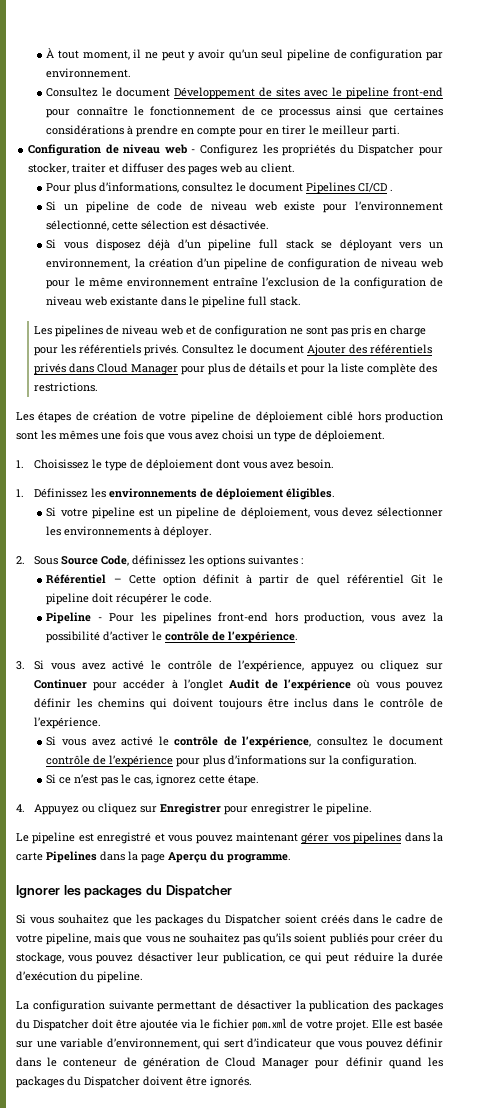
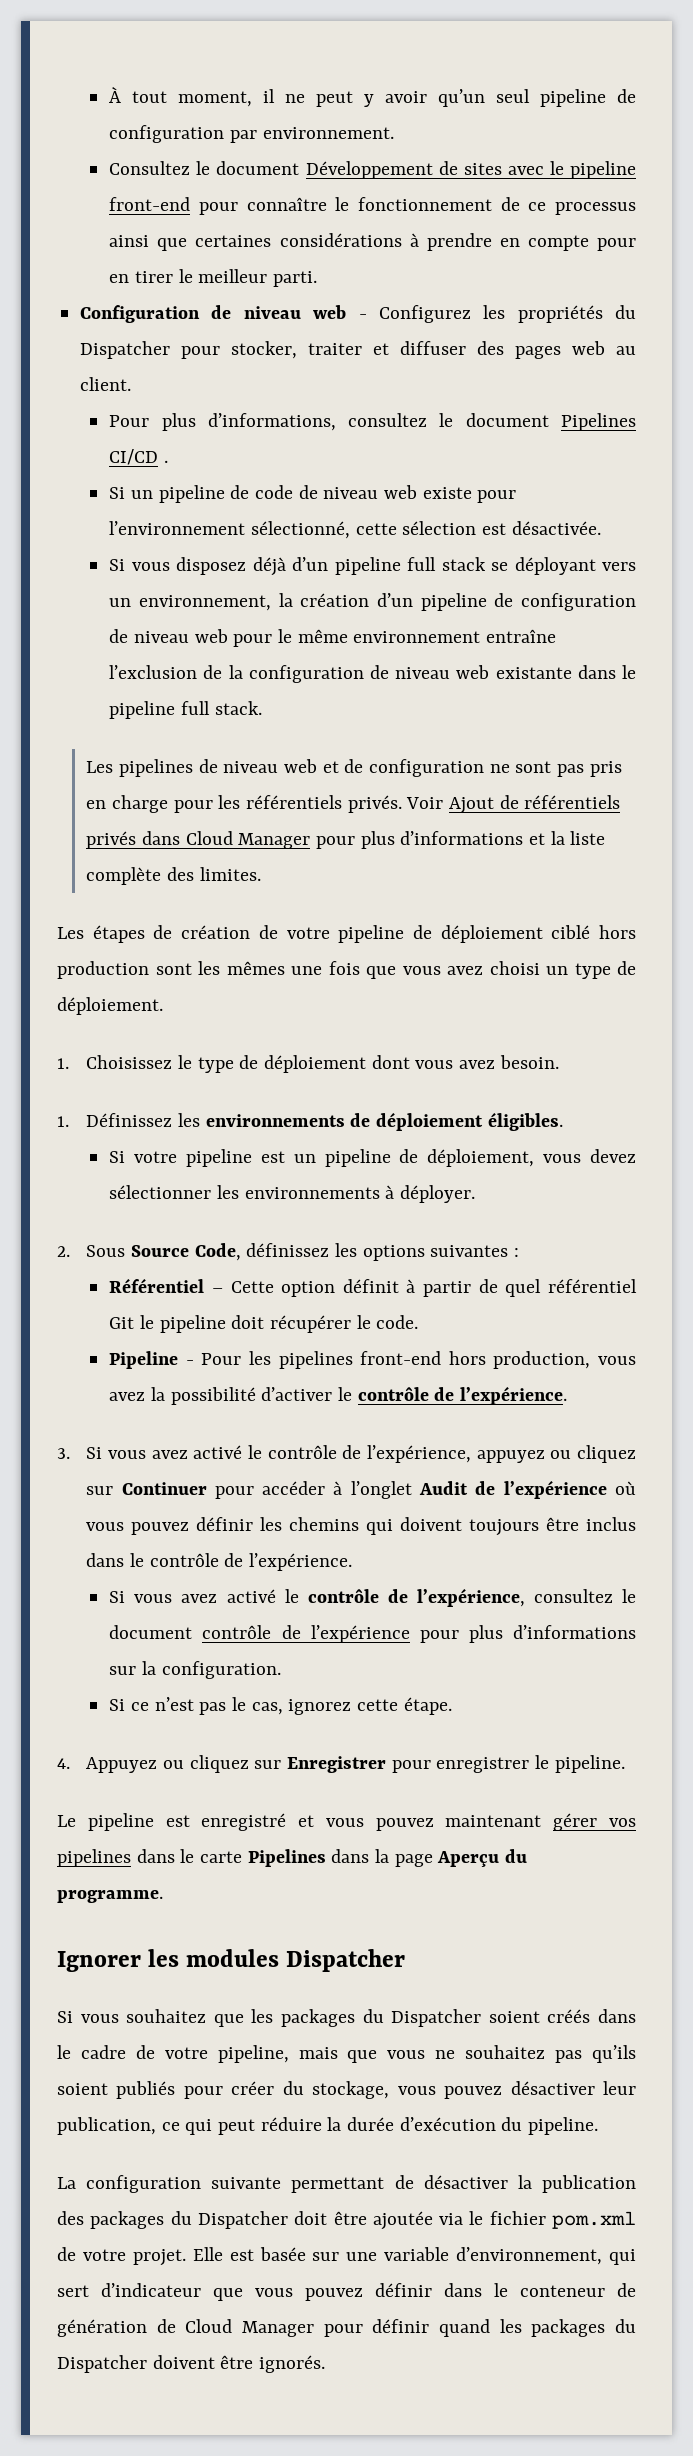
[182,344,368,356] Consultez le document Ajouter des -> [406,795,519,814] Voir Ajout de
[233,363,326,375] de détails et pour -> [400,831,545,845] d’informations et
[34,382,99,392] restrictions. -> [199,867,261,881] limites.
[433,832,444,842] la -> [180,1849,195,1863] le
[84,885,162,898] packages du -> [186,1949,280,1967] modules

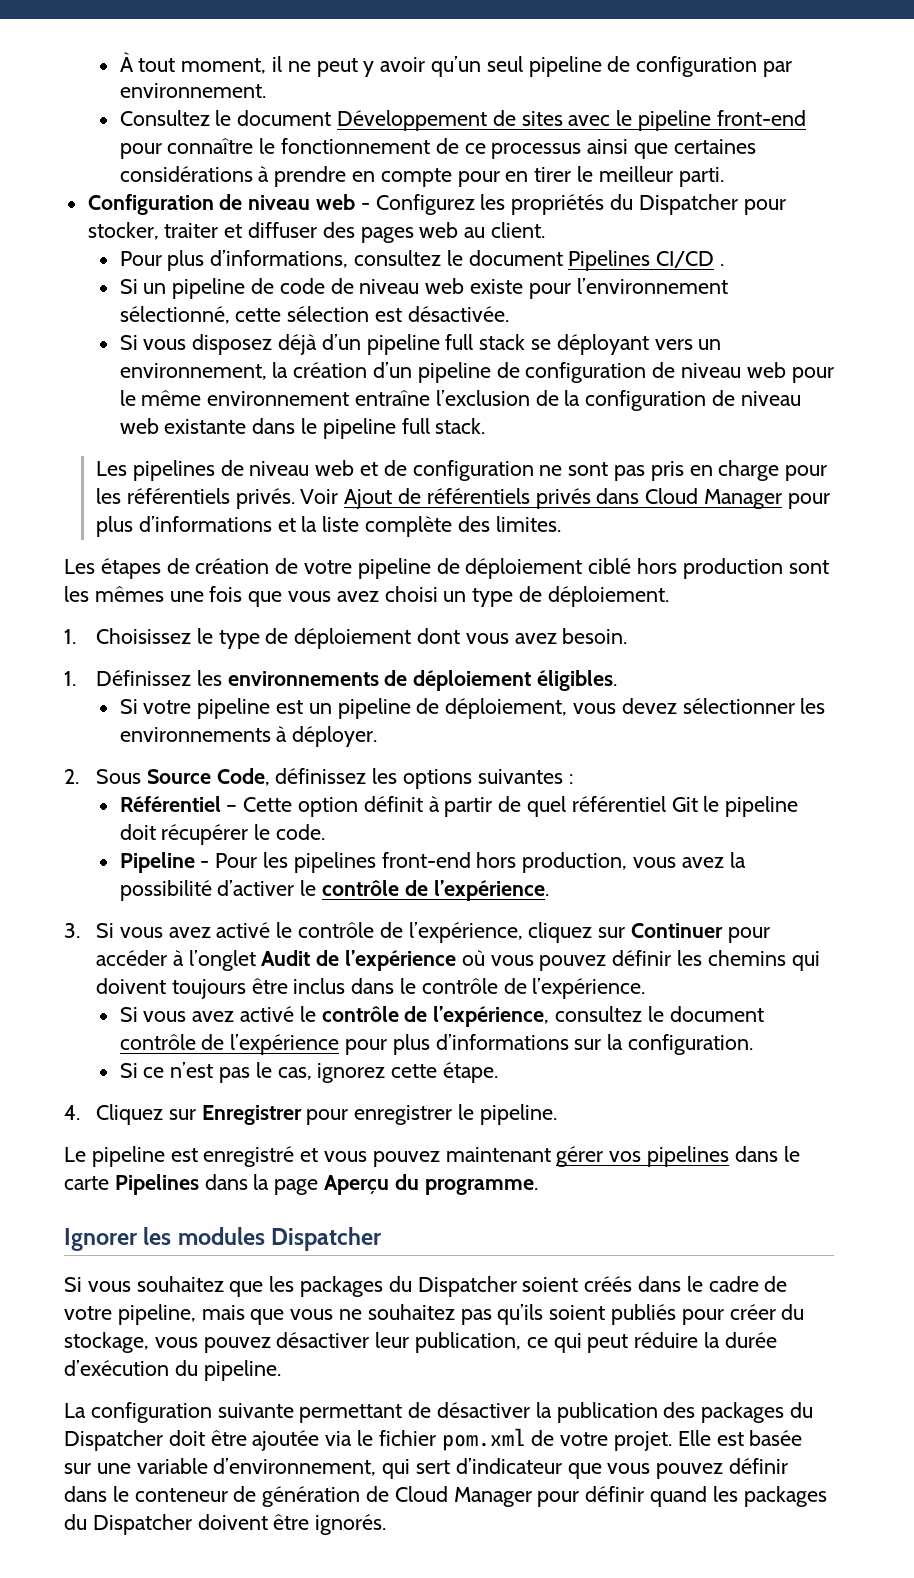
[476,1450,572,1463] appuyez ou -> (523, 932) none
[86,1755,249,1773] Appuyez ou cliquez -> [95,1104,163,1125] Cliquez

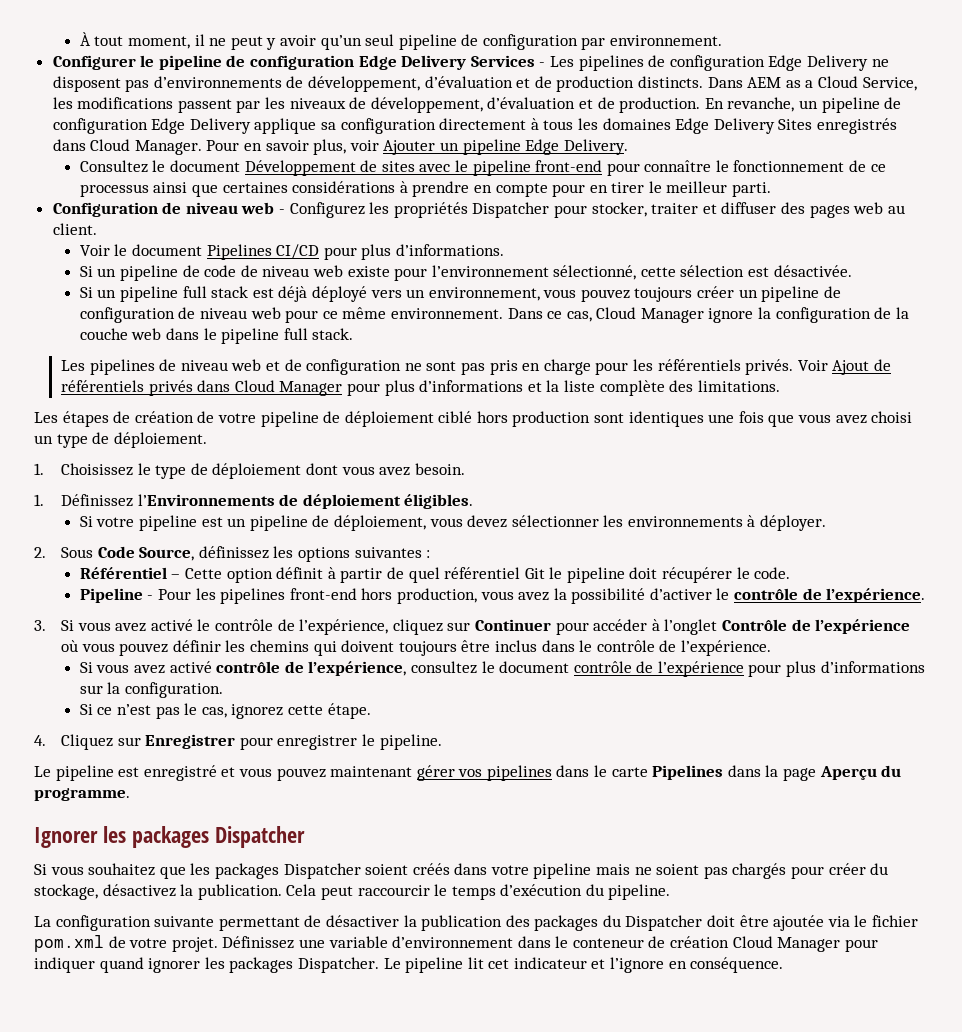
(266, 90) none -> [52,55,889,71] [52,76,917,92] [52,97,902,113] [52,118,897,134] [52,139,628,155] // Configurer le pipeline de configuration Edge Delivery Services - Les pipelines de configuration Edge Delivery ne disposent pas d’environnements de développement, d’évaluation et de production distincts. Dans AEM as a Cloud Service, les modifications passent par les niveaux de développement, d’évaluation et de production. En revanche, un pipeline de configuration Edge Delivery applique sa configuration directement à tous les domaines Edge Delivery Sites enregistrés dans Cloud Manager. Pour en savoir plus, voir Ajouter un pipeline Edge Delivery.
[610,194,634,210] du -> (468, 210) none
[119,250,441,271] Pour plus d’informations, consultez -> [79,245,110,256] Voir
[720,264,725,266] . -> [323,244,504,260] pour plus d’informations.
[143,334,722,355] [119,362,412,380] vous disposez déjà d’un pipeline full stack se déployant vers un environnement, la création d’un -> [97,286,758,302] un pipeline full stack est déjà déployé vers un environnement, vous pouvez toujours créer un
[119,390,801,411] [119,418,247,434] le même environnement entraîne l’exclusion de la configuration de niveau web existante -> [322,307,909,323] [79,328,162,340] ce même environnement. Dans ce cas, Cloud Manager ignore la configuration de la couche web
[495,516,561,532] limites. -> [697,380,780,392] limitations.
[64,586,164,602] les mêmes -> [628,411,704,427] identiques
[196,670,379,686] les environnements -> [137,494,275,506] l’Environnements
[146,768,270,786] Source Code, -> [97,546,195,561] Code Source,
[261,950,311,966] Audit -> [721,619,787,631] Contrôle
[299,1006,316,1022] le -> (212, 667) none
[177,1227,265,1245] modules -> [131,826,209,848] packages
[388,1276,412,1292] du -> (279, 871) none
[686,1276,788,1292] [64,1304,805,1325] [64,1332,777,1353] le cadre de votre pipeline, mais que vous ne souhaitez pas qu’ils soient publiés pour créer du stockage, vous pouvez désactiver leur publication, ce qui peut réduire la durée -> [490,863,889,879] [34,884,496,900] votre pipeline mais ne soient pas chargés pour créer du stockage, désactivez la publication. Cela peut raccourcir le temps
[677,1430,803,1446] [64,1458,789,1479] Elle est basée sur une variable d’environnement, qui sert d’indicateur que vous pouvez définir -> [222,936,514,949] Définissez une variable d’environnement
[262,1486,827,1507] [64,1514,387,1535] génération de Cloud Manager pour définir quand les packages du Dispatcher doivent être ignorés. -> [670,936,878,952] [34,957,784,973] création Cloud Manager pour indiquer quand ignorer les packages Dispatcher. Le pipeline lit cet indicateur et l’ignore en conséquence.

